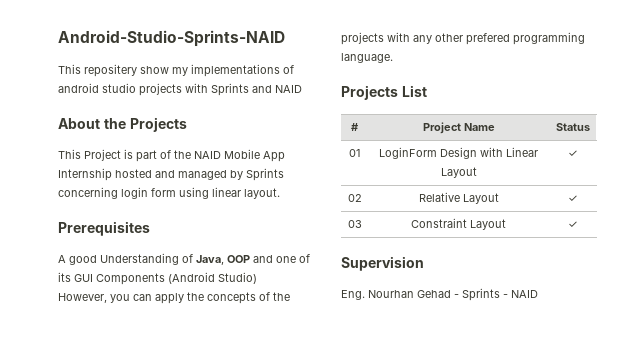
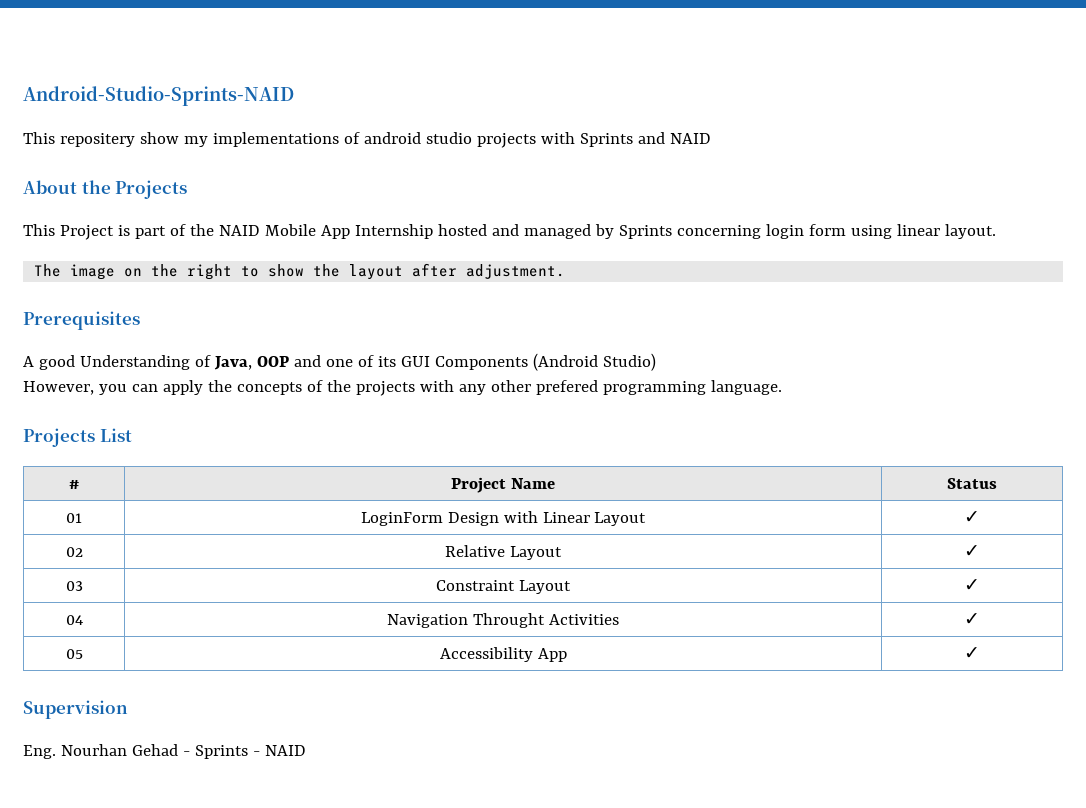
(280, 193) none -> [34,263,566,280] // The image on the right to show the layout after adjustment.
(578, 224) none -> [65,615,83,625] [387,613,619,628] [964,613,980,625] [65,649,83,659] [439,647,567,662] [964,647,980,659] // 04 | Navigation Throught Activities | ✓ // 05 | Accessibility App | ✓

